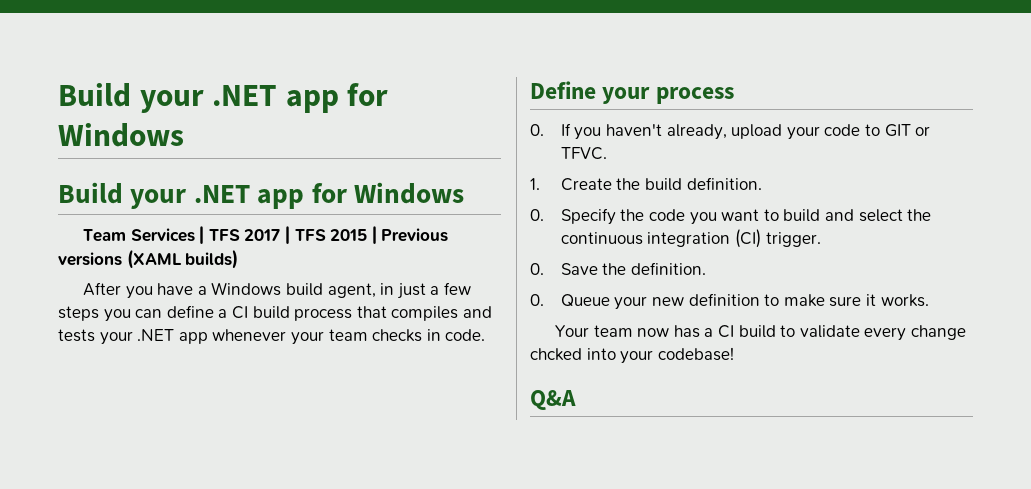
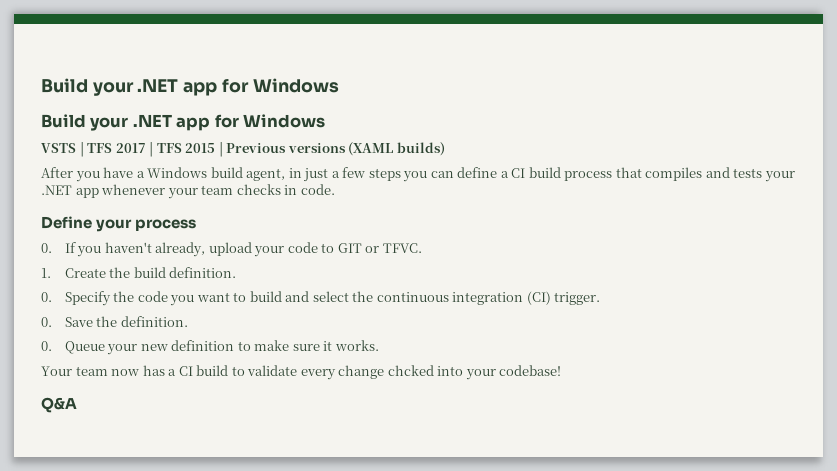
[82,228,195,242] Team Services -> [41,143,76,153] VSTS

